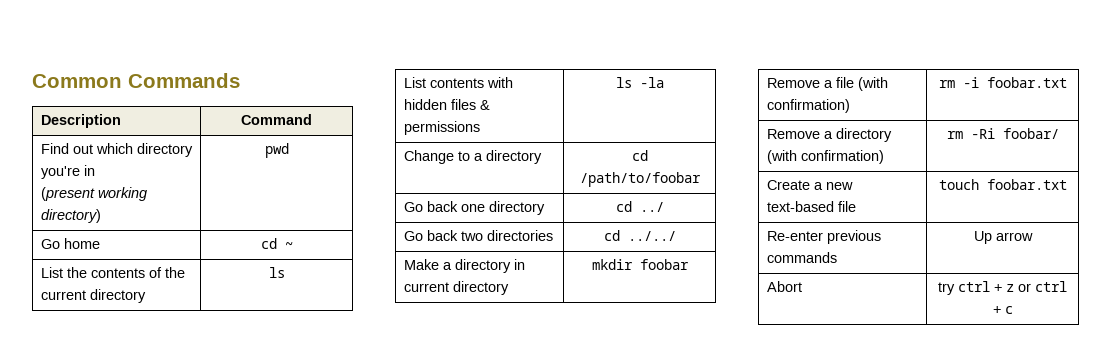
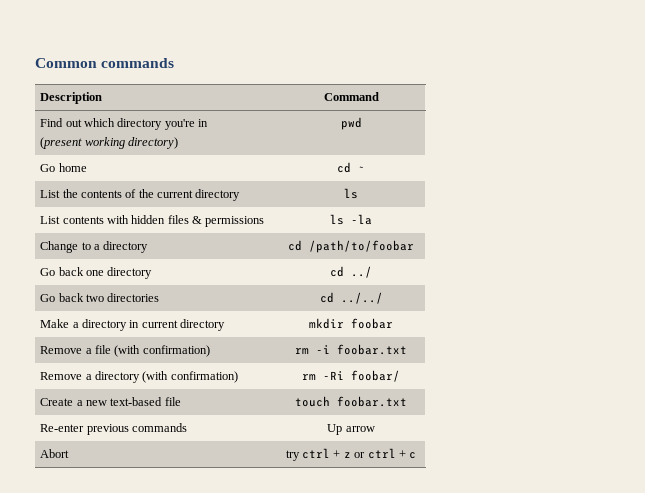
[128,73,240,88] Commands -> [101,58,175,68] commands

